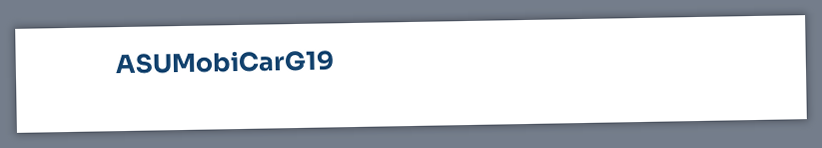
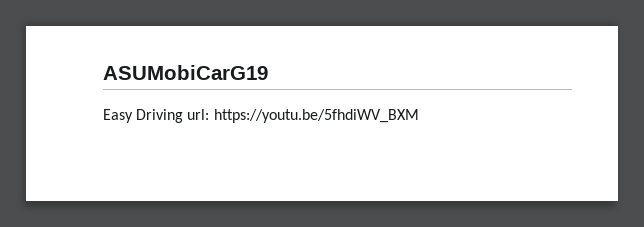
(334, 62) none -> [103,109,419,123] // Easy Driving url: https://youtu.be/5fhdiWV_BXM

